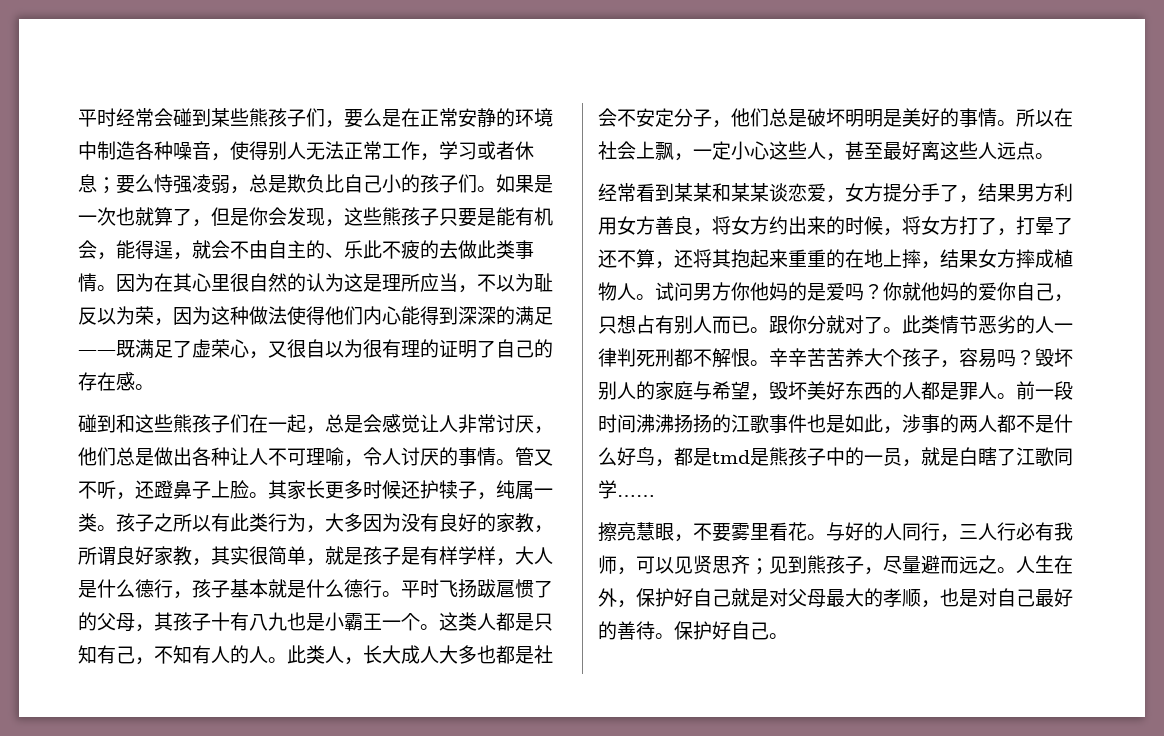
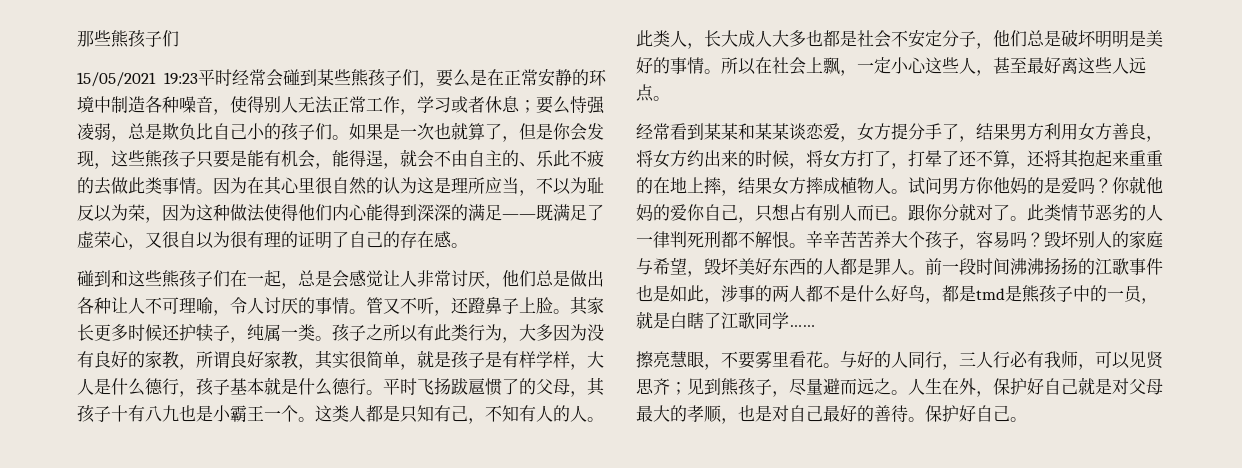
(78, 118) none -> [77,30,179,48] [77,72,198,87] 那些熊孩子们 // 15/05/2021 19:23

